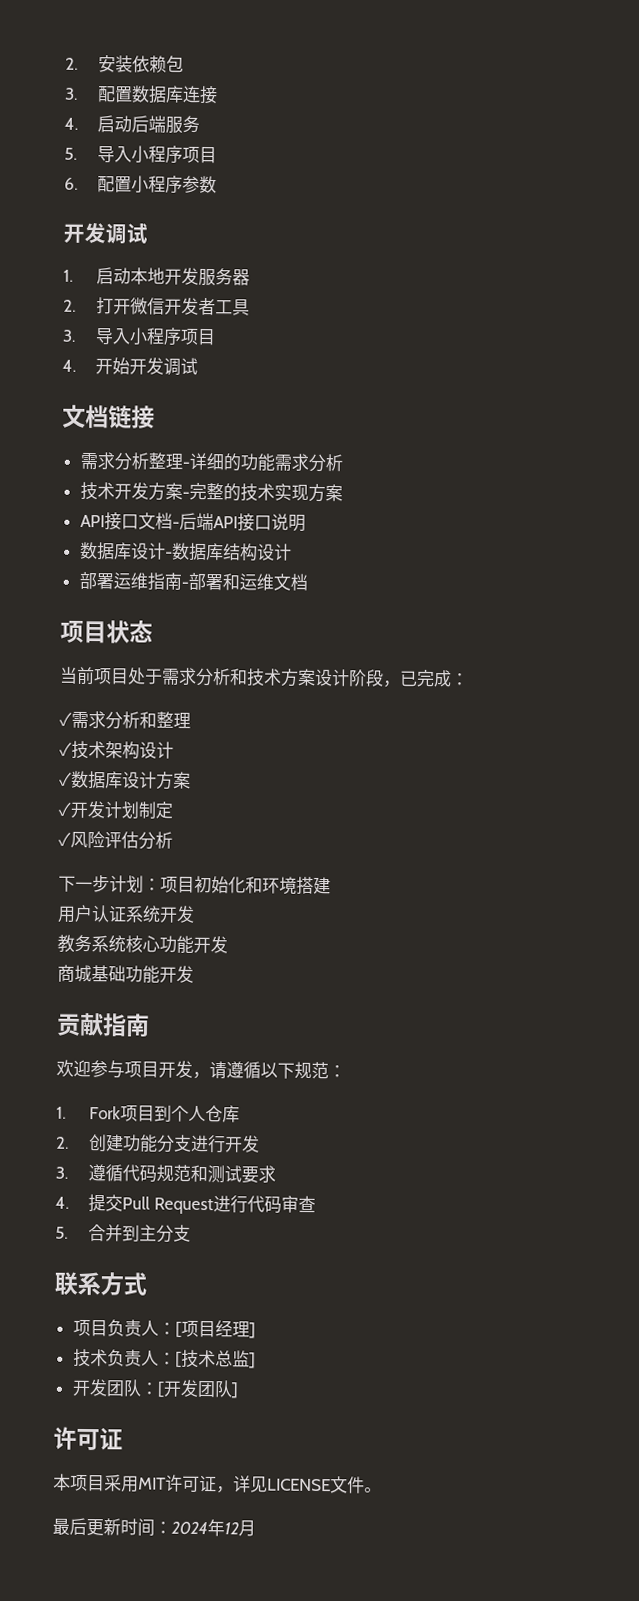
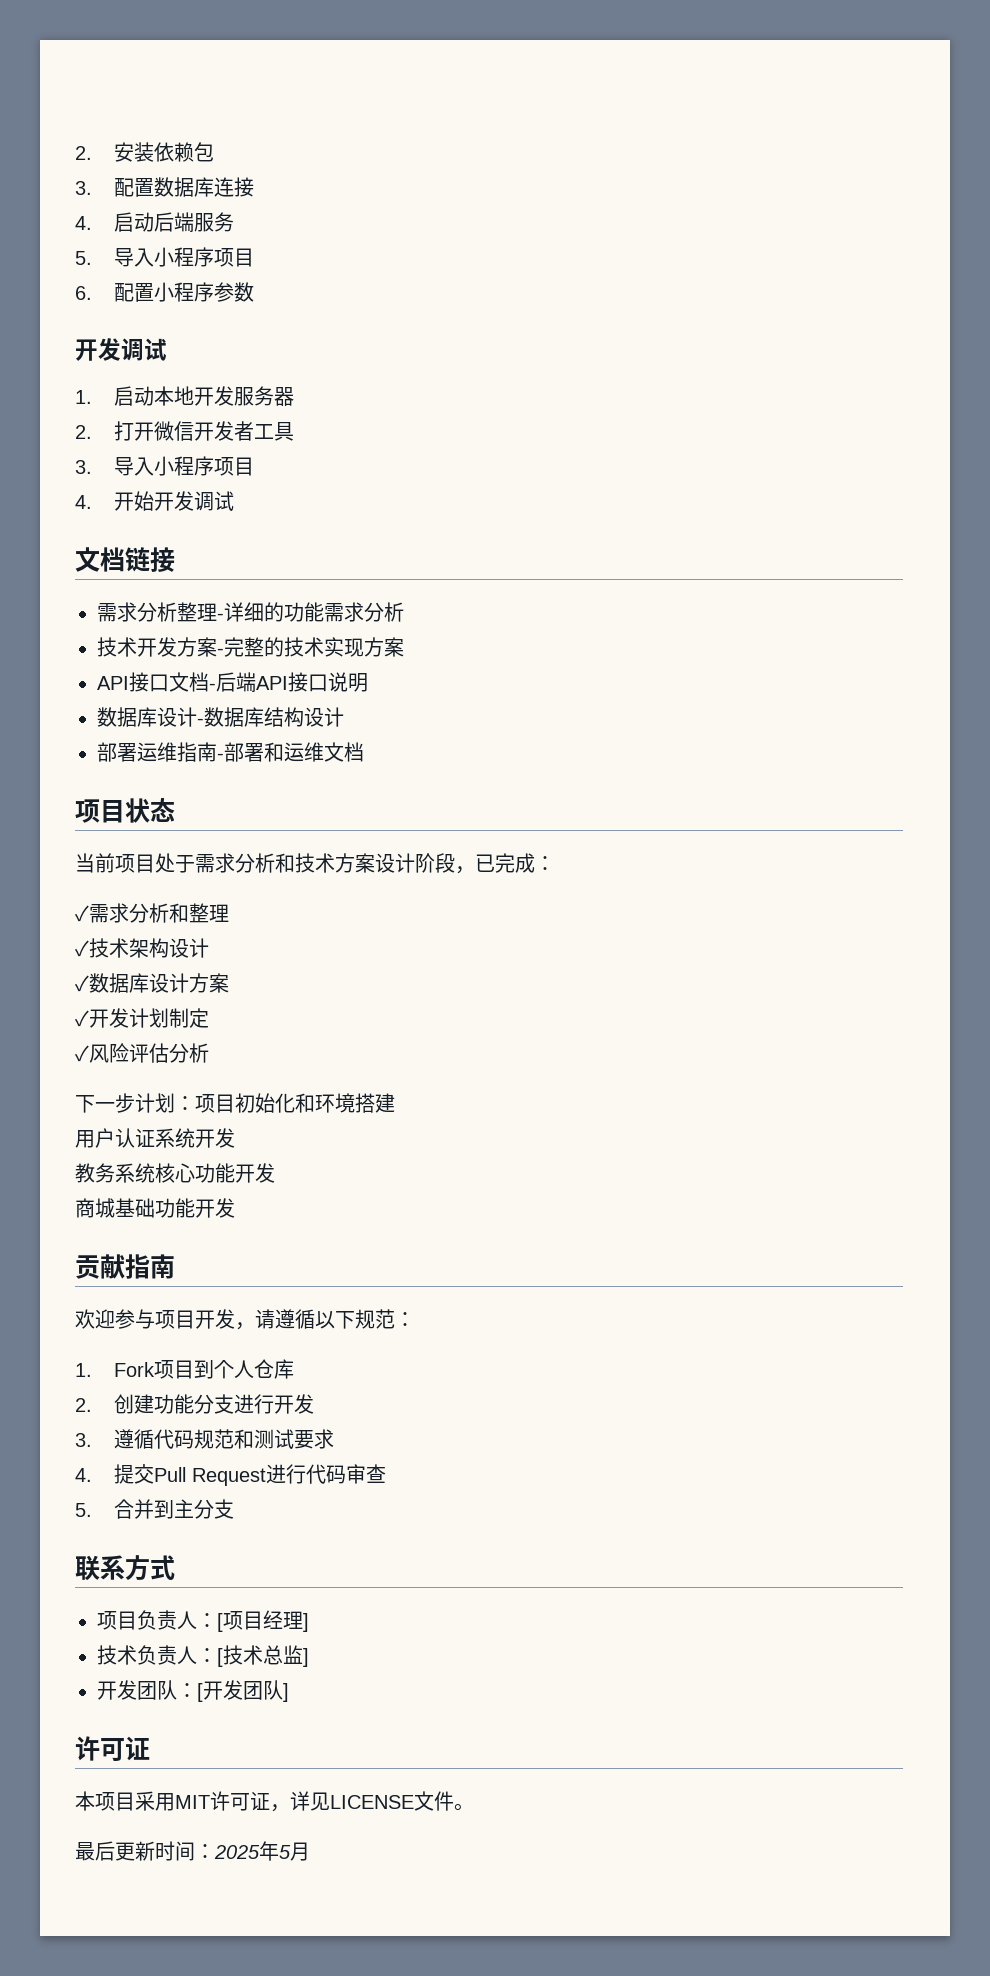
[171,1519,239,1537] 2024年12 -> [214,1841,291,1861] 2025年5

